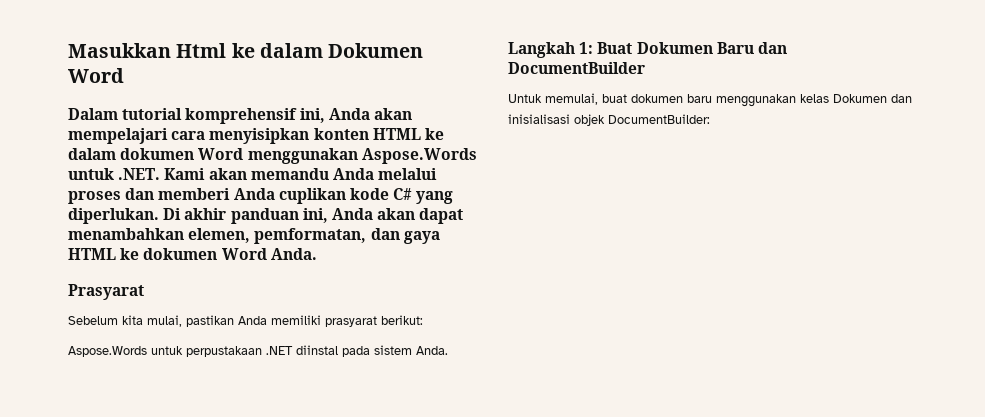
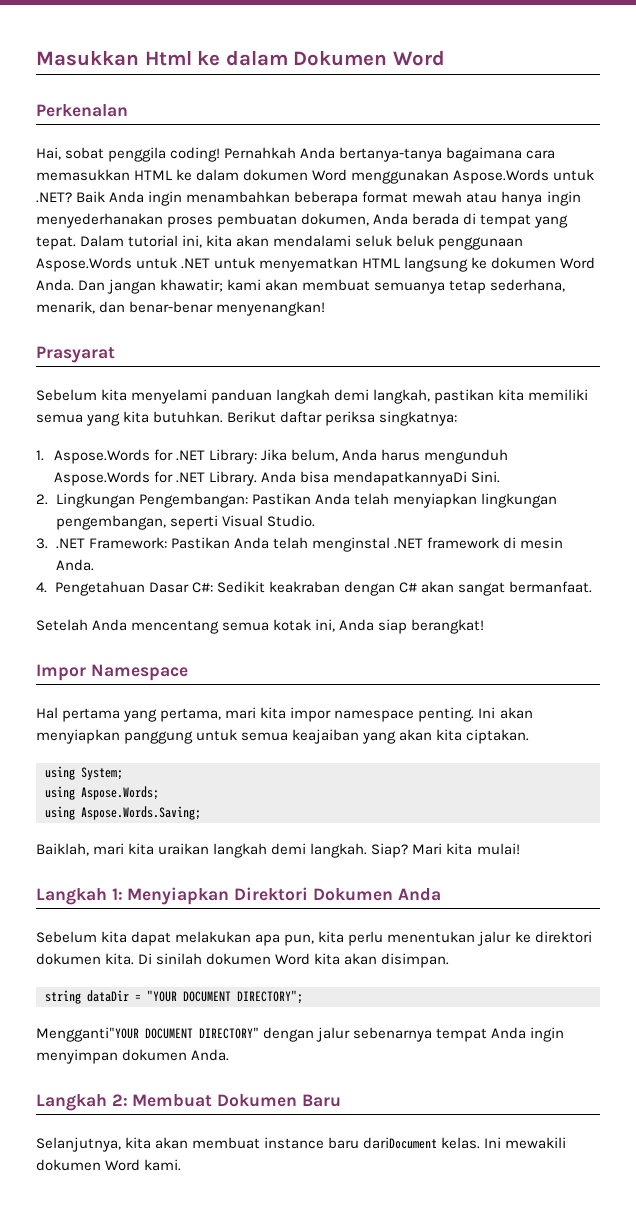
[68,108,412,124] [68,128,369,144] Dalam tutorial komprehensif ini, Anda akan mempelajari cara menyisipkan konten -> [36,104,128,117] [36,147,556,162] [36,169,130,181] Perkenalan // Hai, sobat penggila coding! Pernahkah Anda bertanya-tanya bagaimana cara memasukkan
[118,168,438,180] [68,188,454,204] [68,208,464,224] [68,228,440,244] [68,248,317,260] [68,284,144,300] [68,315,423,327] [68,345,412,357] .NET. Kami akan memandu Anda melalui proses dan memberi Anda cuplikan kode C# yang diperlukan. Di akhir panduan ini, Anda akan dapat menambahkan elemen, pemformatan, dan gaya HTML ke dokumen Word Anda. // Prasyarat // Sebelum kita mulai, pastikan Anda memiliki prasyarat berikut: // Aspose.Words untuk perpustakaan .NET diinstal pada sistem -> [36,191,581,206] [36,213,569,228] [36,235,524,250] [36,257,596,272] [36,279,566,294] [36,301,326,316] [36,346,115,363] [36,389,589,404] [36,411,458,426] [36,449,509,464] [54,471,501,486] [36,493,557,508] [55,515,315,530] [36,537,563,552] [55,559,94,571] [36,581,592,596] [36,619,485,634] [36,664,188,681] [36,707,533,722] [36,729,530,744] [45,766,123,780] [45,786,159,800] [45,806,201,820] [36,843,520,858] [36,887,441,905] [36,931,592,946] [36,953,450,968] [45,990,303,1004] [36,1027,565,1042] [36,1049,188,1064] .NET? Baik Anda ingin menambahkan beberapa format mewah atau hanya ingin menyederhanakan proses pembuatan dokumen, Anda berada di tempat yang tepat. Dalam tutorial ini, kita akan mendalami seluk beluk penggunaan Aspose.Words untuk .NET untuk menyematkan HTML langsung ke dokumen Word Anda. Dan jangan khawatir; kami akan membuat semuanya tetap sederhana, menarik, dan benar-benar menyenangkan! // Prasyarat // Sebelum kita menyelami panduan langkah demi langkah, pastikan kita memiliki semua yang kita butuhkan. Berikut daftar periksa singkatnya: // 1. Aspose.Words for .NET Library: Jika belum, Anda harus mengunduh Aspose.Words for .NET Library. Anda bisa mendapatkannyaDi Sini. // 2. Lingkungan Pengembangan: Pastikan Anda telah menyiapkan lingkungan pengembangan, seperti Visual Studio. // 3. .NET Framework: Pastikan Anda telah menginstal .NET framework di mesin Anda. // 4. Pengetahuan Dasar C#: Sedikit keakraban dengan C# akan sangat bermanfaat. // Setelah Anda mencentang semua kotak ini, Anda siap berangkat! // Impor Namespace // Hal pertama yang pertama, mari kita impor namespace penting. Ini akan menyiapkan panggung untuk semua keajaiban yang akan kita ciptakan. // using System; // using Aspose.Words; // using Aspose.Words.Saving; // Baiklah, mari kita uraikan langkah demi langkah. Siap? Mari kita mulai! // Langkah 1: Menyiapkan Direktori Dokumen Anda // Sebelum kita dapat melakukan apa pun, kita perlu menentukan jalur ke direktori dokumen kita. Di sinilah dokumen Word kita akan disimpan. // string dataDir = "YOUR DOCUMENT DIRECTORY"; // Mengganti"YOUR DOCUMENT DIRECTORY" dengan jalur sebenarnya tempat Anda ingin menyimpan dokumen
[579,42,633,54] 1: Buat -> [111,1094,213,1107] 2: Membuat
[757,42,787,54] [508,62,645,74] [508,93,912,107] [508,114,710,126] dan DocumentBuilder // Untuk memulai, buat dokumen baru menggunakan kelas Dokumen dan inisialisasi objek DocumentBuilder: -> [36,1137,567,1152] [36,1159,182,1171] // Selanjutnya, kita akan membuat instance baru dariDocument kelas. Ini mewakili dokumen Word kami.

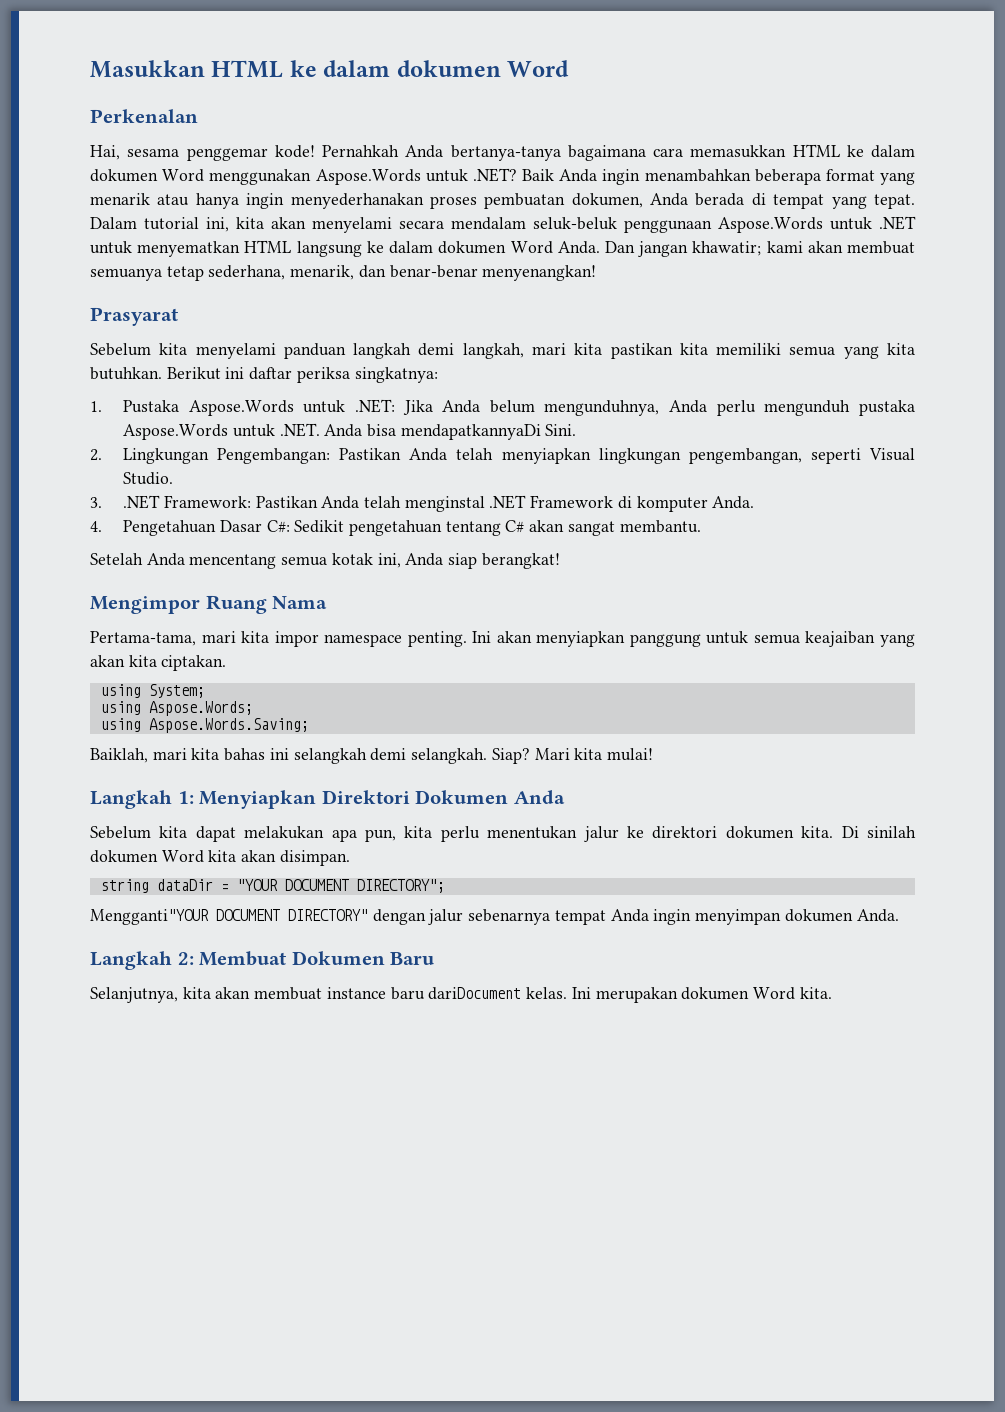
[144,50,388,66] Html ke dalam Dokumen -> [211,60,501,78] HTML ke dalam dokumen
[65,147,221,162] sobat penggila coding! -> [127,145,315,161] sesama penggemar kode!
[412,191,463,203] mewah -> [879,172,915,185] [90,193,150,205] yang menarik
[273,235,435,247] mendalami seluk beluk -> [312,217,617,233] menyelami secara mendalam seluk-beluk
(488, 263) none -> [389,241,434,254] dalam
(431, 396) none -> [532,343,603,355] mari kita
(277, 417) none -> [225,367,245,379] ini
[54,449,509,464] [54,471,258,486] Aspose.Words for .NET Library: Jika belum, Anda harus mengunduh Aspose.Words for .NET Library. -> [123,399,916,416] [123,423,320,440] Pustaka Aspose.Words untuk .NET: Jika Anda belum mengunduhnya, Anda perlu mengunduh pustaka Aspose.Words untuk .NET.
[426,537,563,549] framework di mesin -> [530,495,708,512] Framework di komputer
[268,581,395,596] keakraban dengan -> [348,520,501,536] pengetahuan tentang
[508,581,592,593] bermanfaat. -> [619,520,701,533] membantu.
[36,664,188,681] [36,707,222,722] Impor Namespace // Hal pertama yang pertama, -> [90,595,328,614] [90,631,196,646] Mengimpor Ruang Nama // Pertama-tama,
[158,843,368,858] uraikan langkah demi langkah. -> [224,748,488,764] bahas ini selangkah demi selangkah.
[505,1137,567,1149] [36,1159,182,1171] mewakili dokumen Word kami. -> [595,987,832,1003] merupakan dokumen Word kita.

